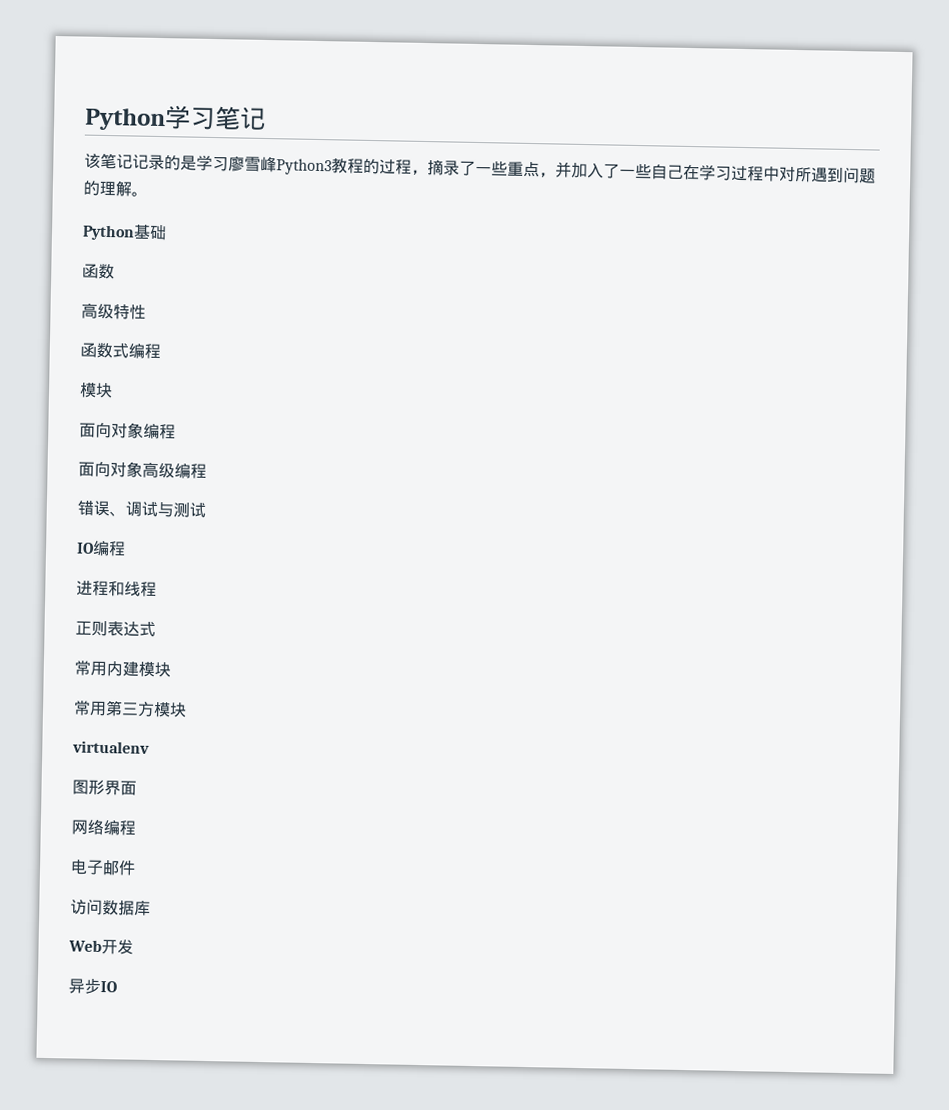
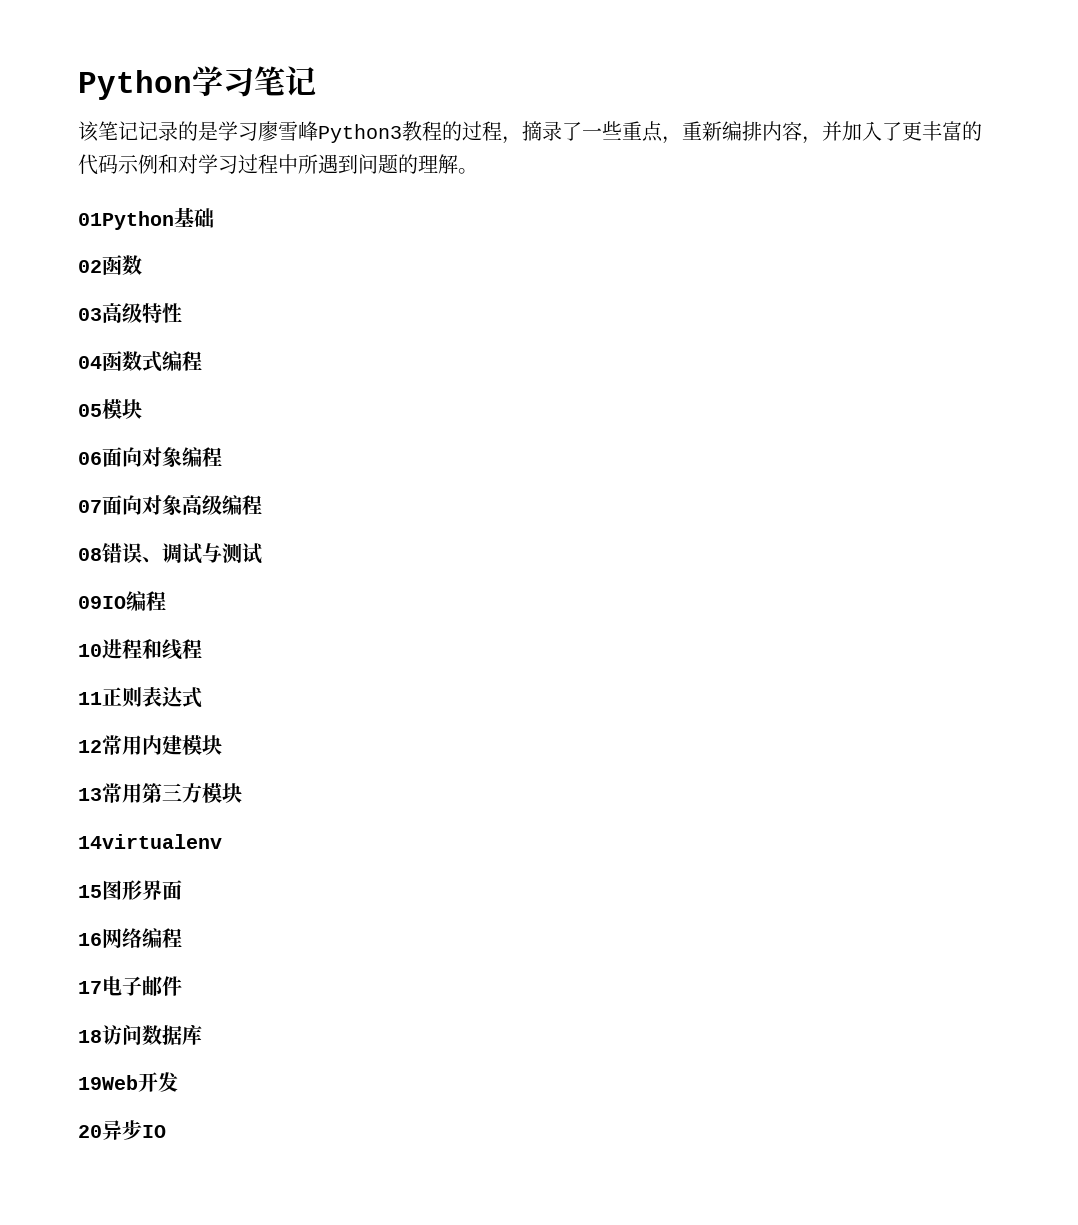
[555,161,700,181] 并加入了一些自己在 -> [682,121,982,144] [78,154,198,175] 重新编排内容，并加入了更丰富的代码示例和对
[779,166,796,182] 对 -> (298, 164) none
[82,224,135,241] Python -> [78,211,174,230] 01Python
(167, 232) none -> [78,260,102,273] 02
(115, 271) none -> [78,308,102,321] 03
(146, 312) none -> [78,356,102,369] 04
[79,382,113,399] 模块 // -> [78,399,142,419] [78,452,102,465] 05模块 // 06
(176, 432) none -> [78,500,102,513] 07
(207, 471) none -> [78,548,102,561] 08
[76,540,126,557] IO编程 // -> [78,591,166,611] [78,644,102,657] 09IO编程 // 10
(157, 589) none -> [78,692,102,705] 11
(156, 629) none -> [78,740,102,753] 12
(171, 669) none -> [78,788,102,801] 13
[72,740,150,754] virtualenv // -> [78,834,222,849] [78,885,102,898] 14virtualenv // 15
(137, 788) none -> [78,933,102,946] 16
(136, 828) none -> [78,981,102,994] 17
(136, 868) none -> [78,1030,102,1043] 18
[68,939,102,953] Web -> [78,1075,138,1090] 19Web
(134, 947) none -> [78,1125,102,1138] 20

